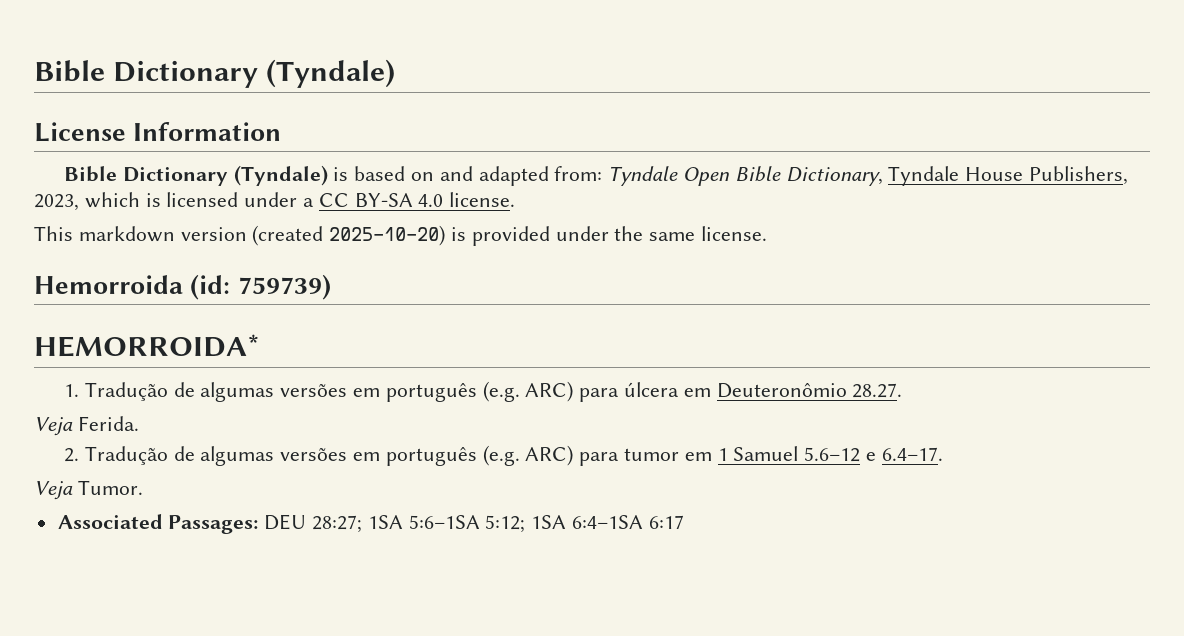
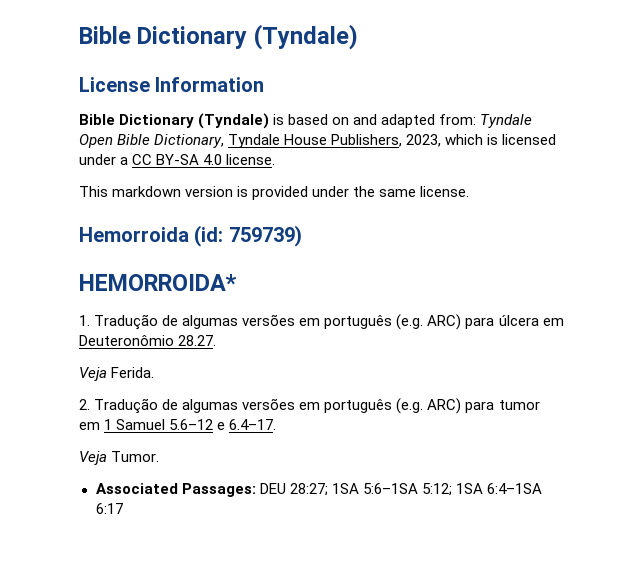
[252,225,446,246] (created 2025-10-20) -> (234, 191) none

